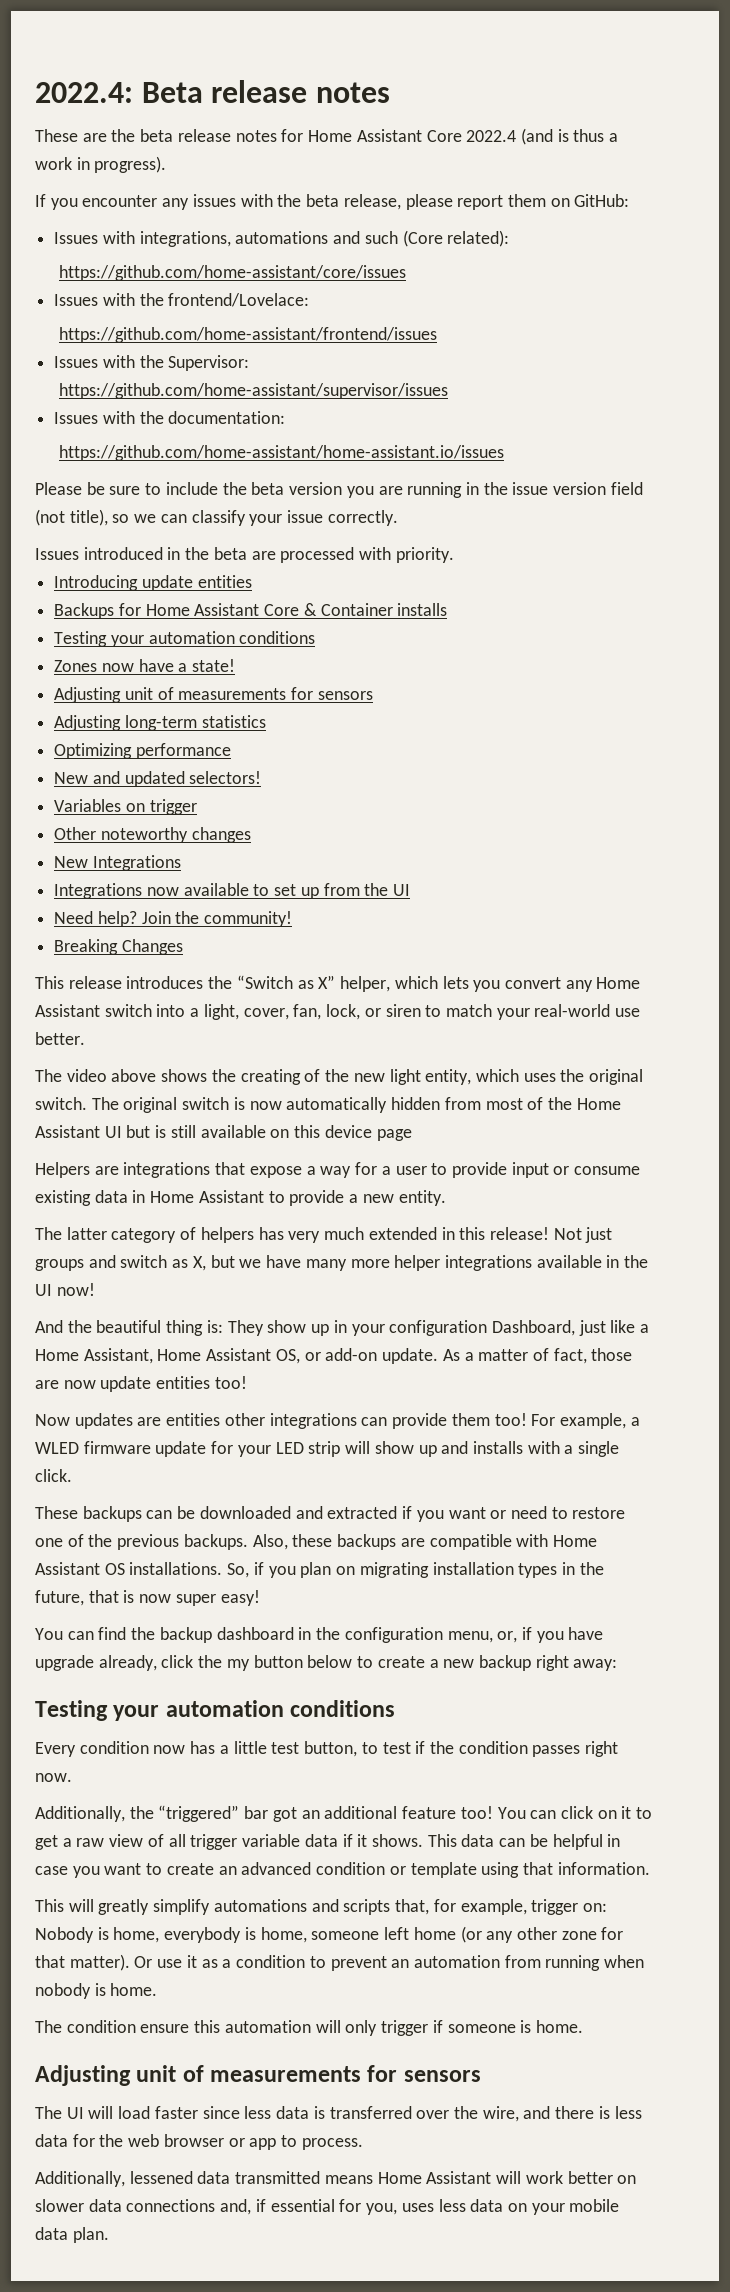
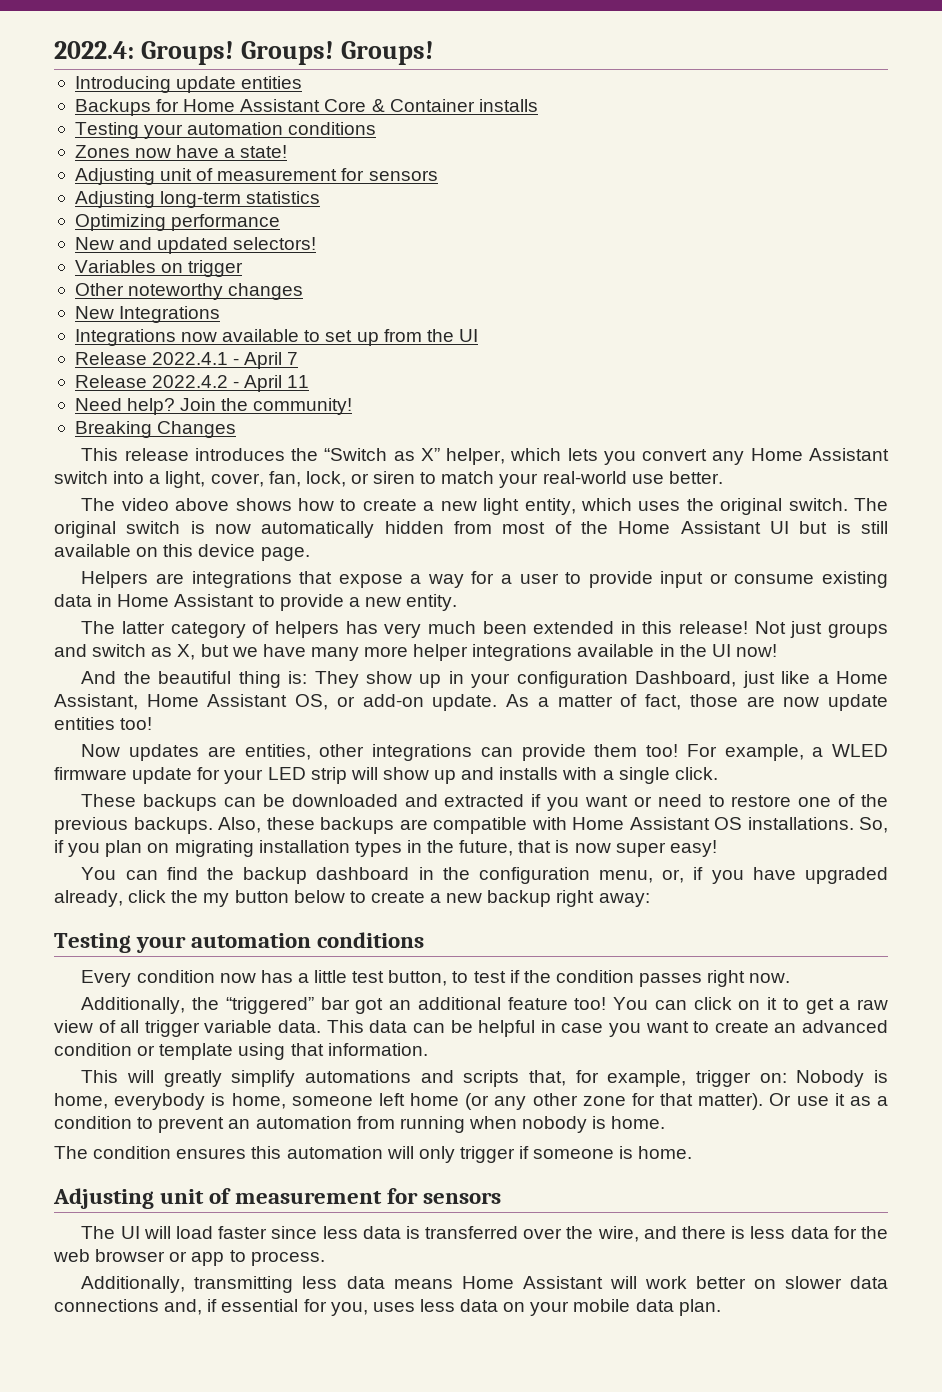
[141,80,390,103] [35,128,619,145] [35,156,167,173] [35,194,630,210] [54,230,510,247] [59,265,407,281] [54,293,310,307] [59,327,438,343] [54,355,250,371] [59,383,449,399] [54,411,286,424] [59,445,505,461] [35,482,643,498] [35,509,398,526] [35,547,454,563] Beta release notes // These are the beta release notes for Home Assistant Core 2022.4 (and is thus a work in progress). // If you encounter any issues with the beta release, please report them on GitHub: // Issues with integrations, automations and such (Core related): // https://github.com/home-assistant/core/issues // Issues with the frontend/Lovelace: // https://github.com/home-assistant/frontend/issues // Issues with the Supervisor: // https://github.com/home-assistant/supervisor/issues // Issues with the documentation: // https://github.com/home-assistant/home-assistant.io/issues // Please be sure to include the beta version you are running in the issue version field (not title), so we can classify your issue correctly. // Issues introduced in the beta are processed with priority. -> [141,41,435,65] Groups! Groups! Groups!
[178,688,287,700] measurements -> [217,169,338,181] measurement
(411, 890) none -> [74,352,299,369] [74,375,310,392] // Release 2022.4.1 - April 7 // Release 2022.4.2 - April 11
[211,1069,350,1085] the creating of the -> [298,498,435,511] how to create a
[376,1129,412,1141] page -> [260,547,310,561] page.
(365, 1233) none -> [482,621,527,634] been
[166,1413,221,1426] entities -> [244,744,311,760] entities,
[35,1655,94,1671] upgrade -> [805,867,889,884] upgraded
[304,1834,423,1847] data if it shows. -> [278,1020,322,1033] data.
[140,2024,190,2033] ensure -> [176,1148,247,1159] ensures
[210,2066,362,2082] measurements -> [235,1191,383,1204] measurement
[129,2171,321,2184] lessened data transmitted -> [194,1276,385,1293] transmitting less data

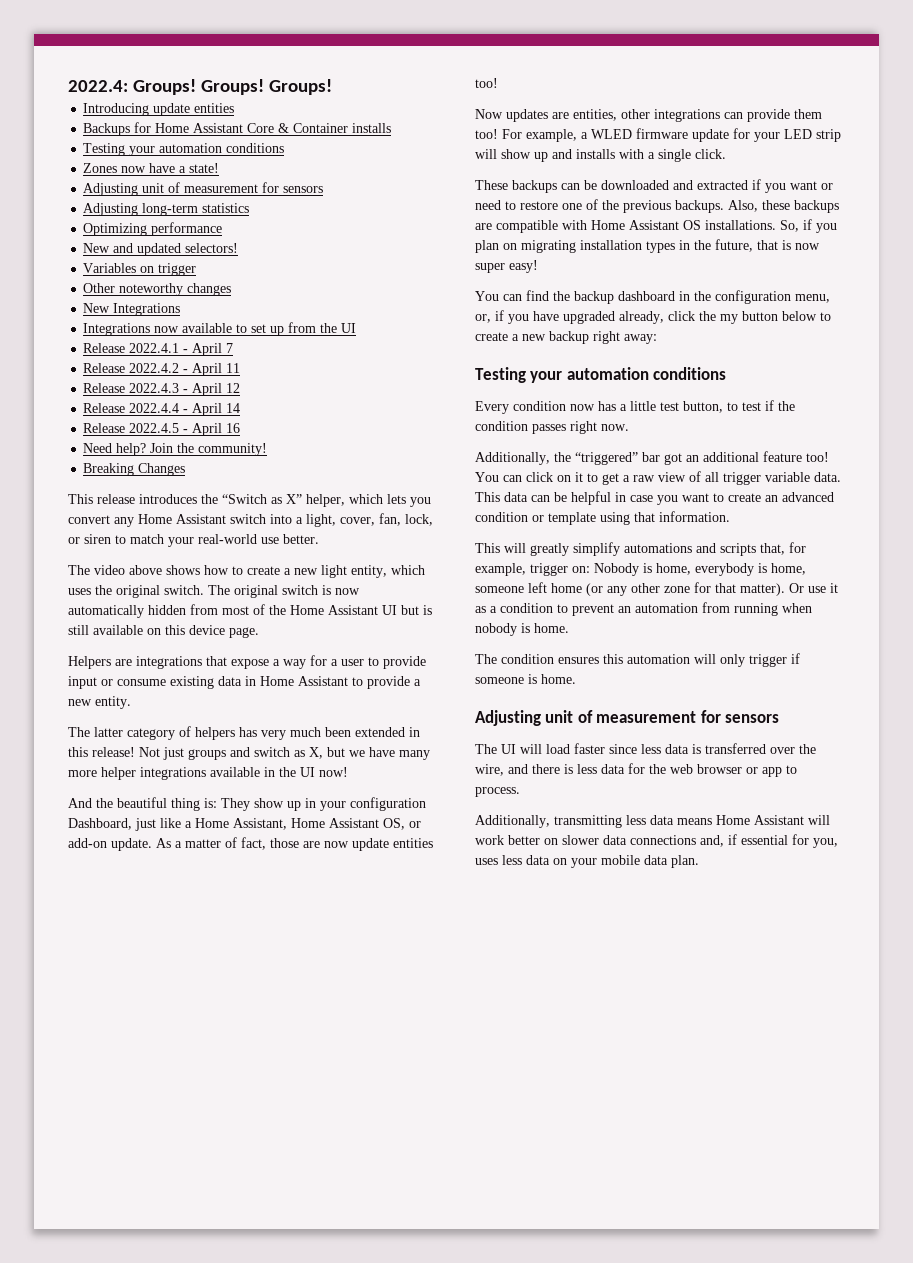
(310, 381) none -> [83,383,241,396] [83,403,241,416] [83,423,241,436] // Release 2022.4.3 - April 12 // Release 2022.4.4 - April 14 // Release 2022.4.5 - April 16

